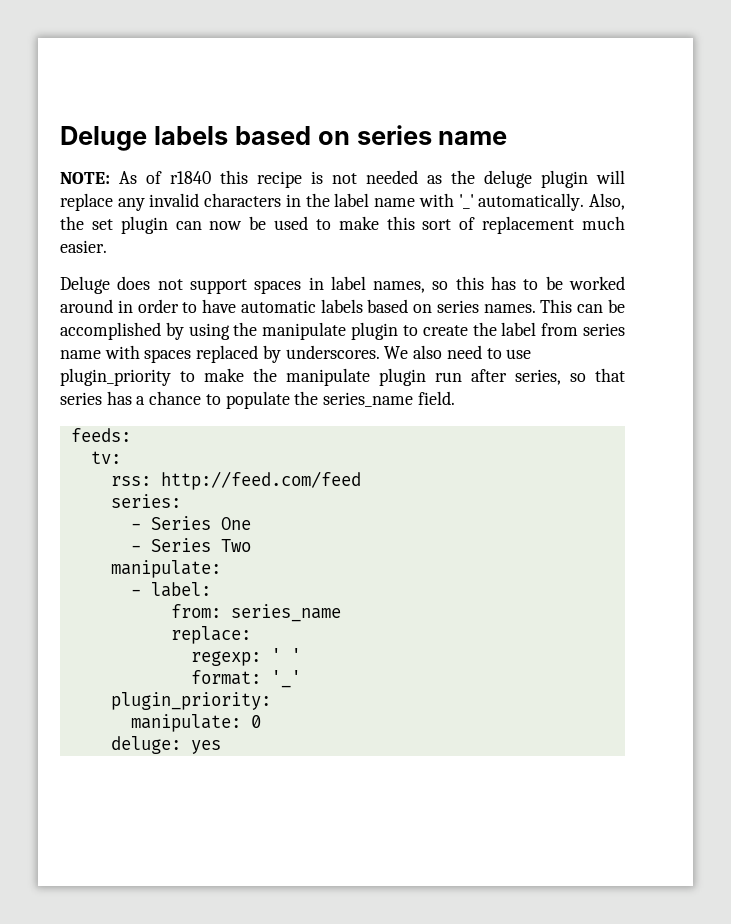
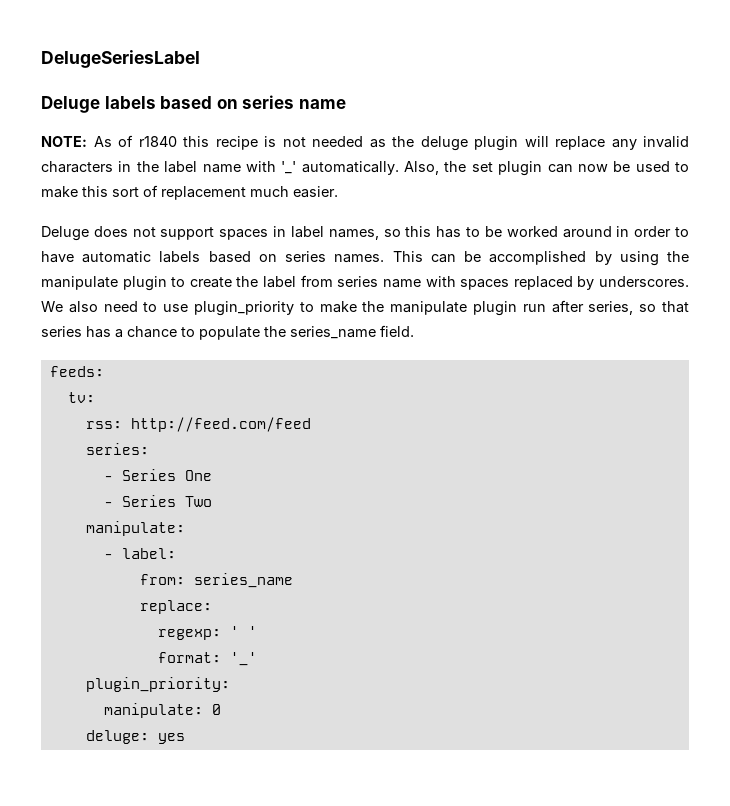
(60, 138) none -> [41,50,200,68] DelugeSeriesLabel //

